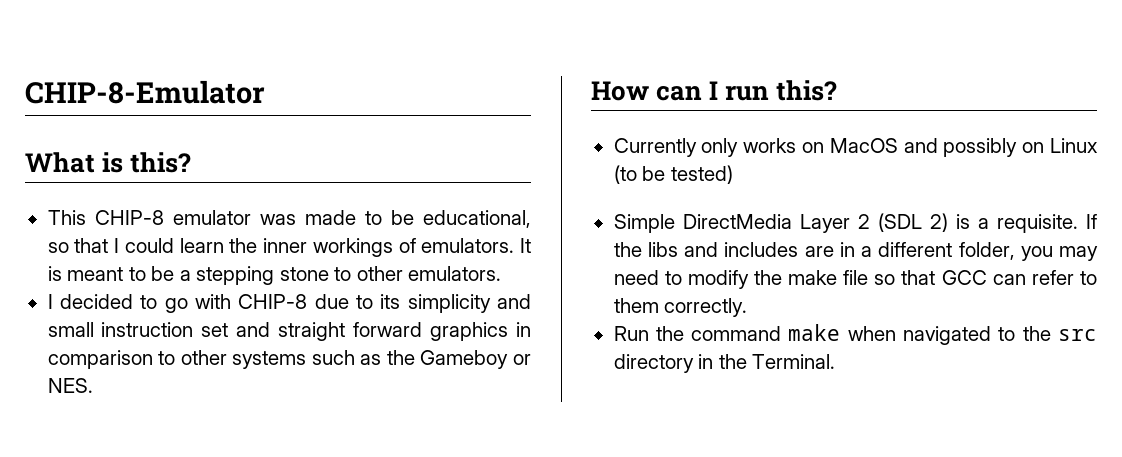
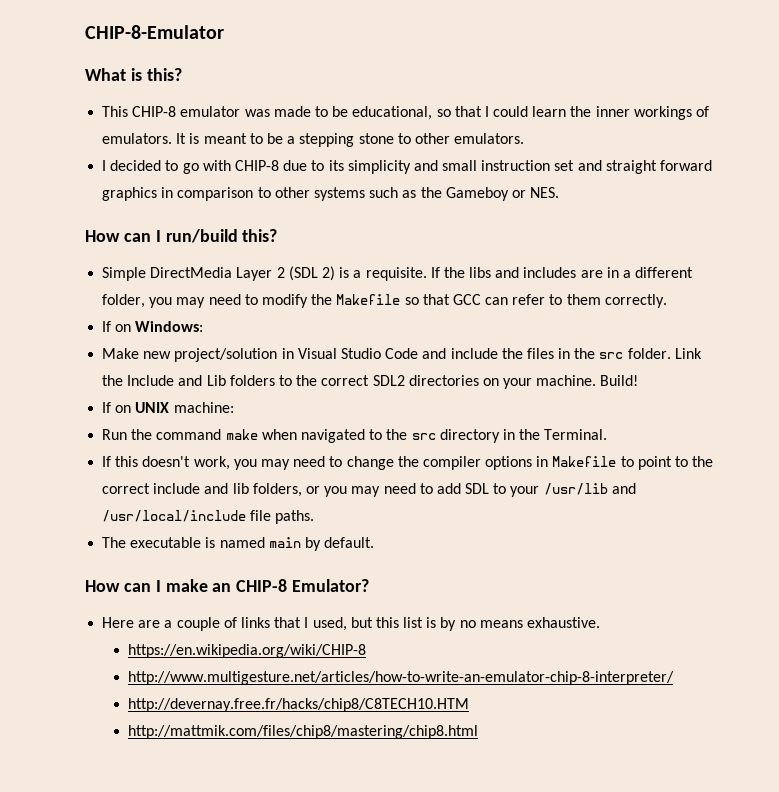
[725,80,838,101] [613,138,1098,157] [613,165,733,184] run this? // Currently only works on MacOS and possibly on Linux (to be tested) -> [165,229,278,243] run/build this?
[788,270,869,285] make file -> [336,294,401,305] Makefile
(748, 307) none -> [102,321,204,332] [102,348,702,362] [102,375,639,389] [102,402,234,413] // If on Windows: // Make new project/solution in Visual Studio Code and include the files in the src folder. Link the Include and Lib folders to the correct SDL2 directories on your machine. Build! // If on UNIX machine:
(836, 361) none -> [102,456,714,470] [102,483,636,497] [102,510,315,524] [102,537,375,551] [85,579,370,592] [102,617,601,631] [127,644,366,658] [127,671,674,685] [127,698,469,712] [127,725,478,739] // If this doesn't work, you may need to change the compiler options in Makefile to point to the correct include and lib folders, or you may need to add SDL to your /usr/lib and /usr/local/include file paths. // The executable is named main by default. // How can I make an CHIP-8 Emulator? // Here are a couple of links that I used, but this list is by no means exhaustive. // https://en.wikipedia.org/wiki/CHIP-8 // http://www.multigesture.net/articles/how-to-write-an-emulator-chip-8-interpreter/ // http://devernay.free.fr/hacks/chip8/C8TECH10.HTM // http://mattmik.com/files/chip8/mastering/chip8.html

